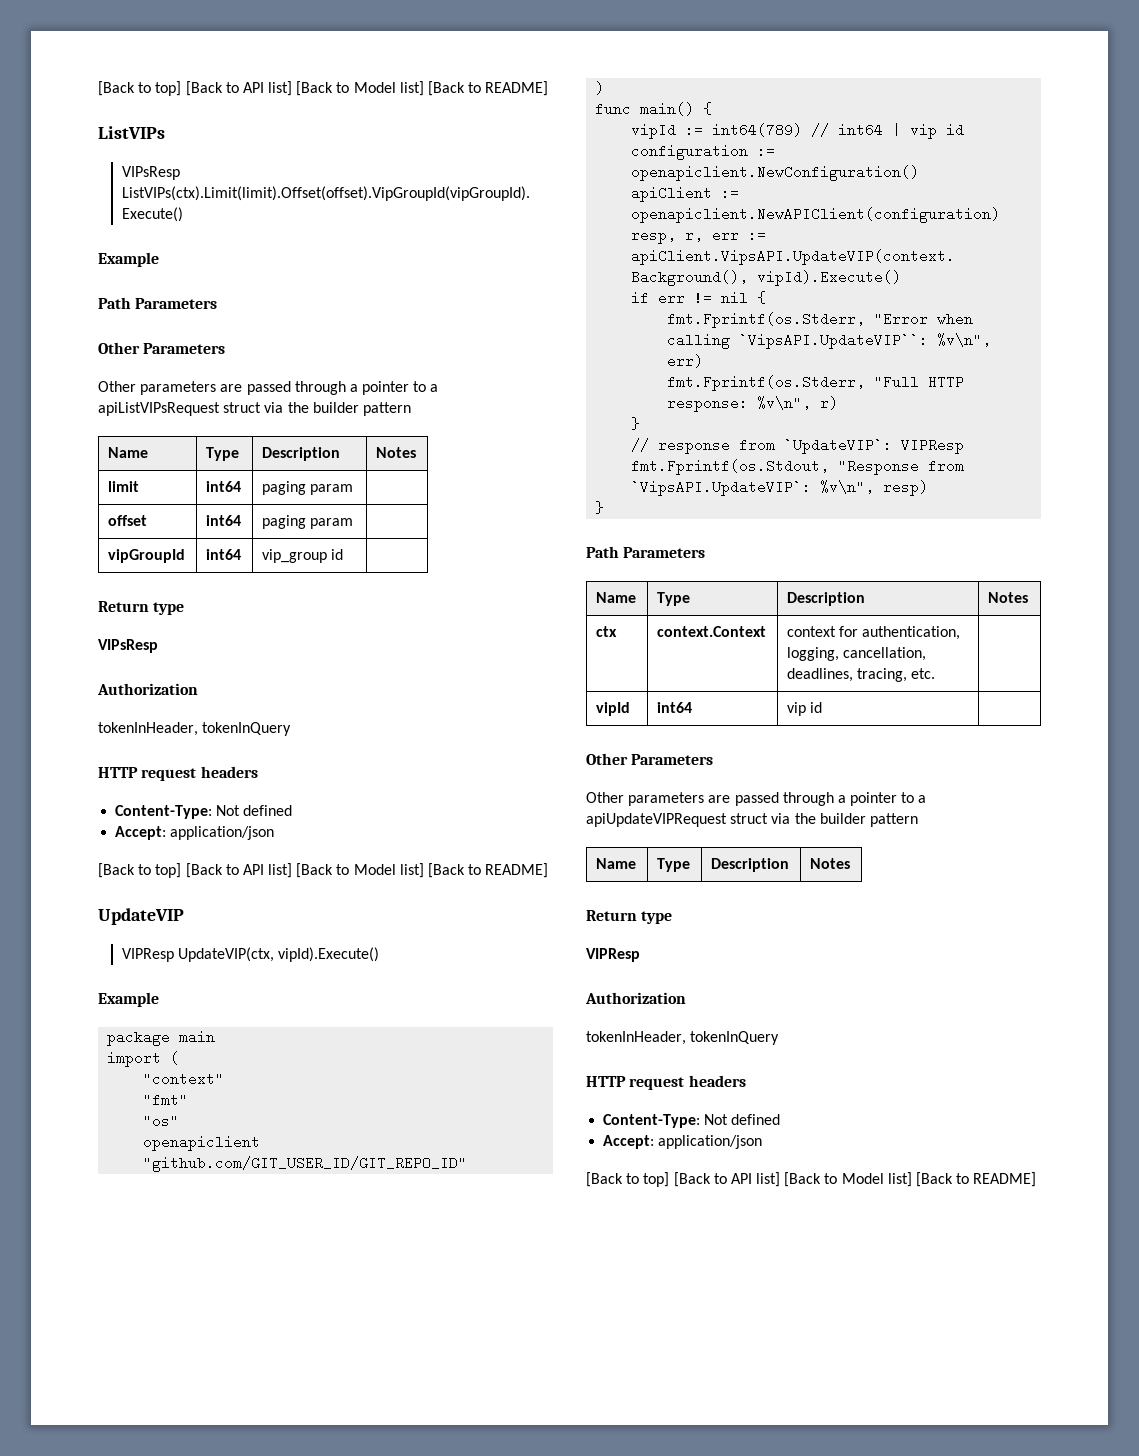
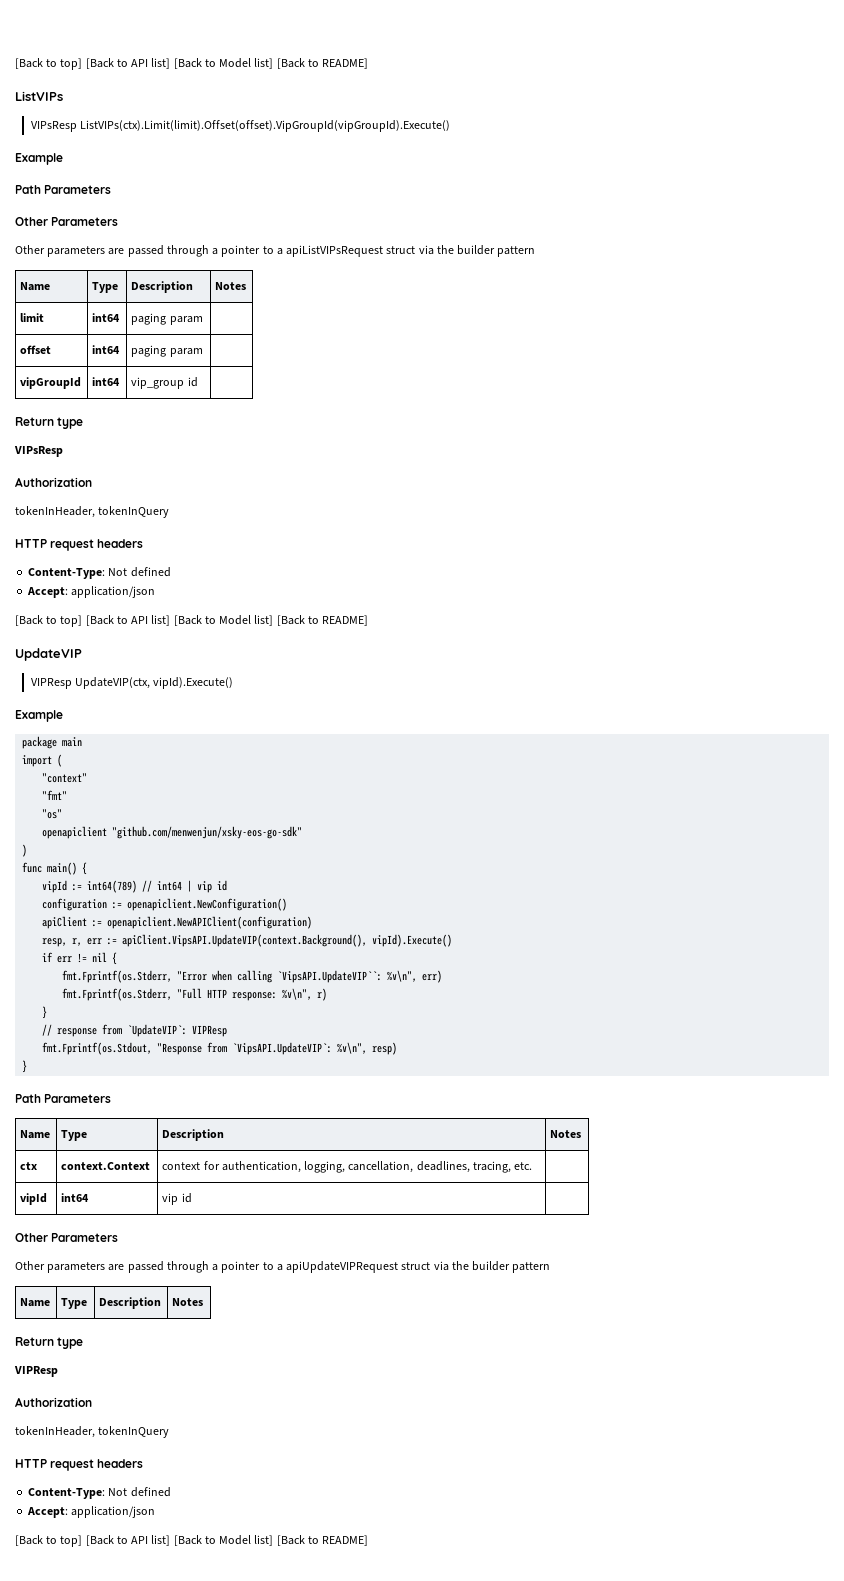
[143,1156,468,1172] "github.com/GIT_USER_ID/GIT_REPO_ID" -> [112,826,303,839] "github.com/menwenjun/xsky-eos-go-sdk"

